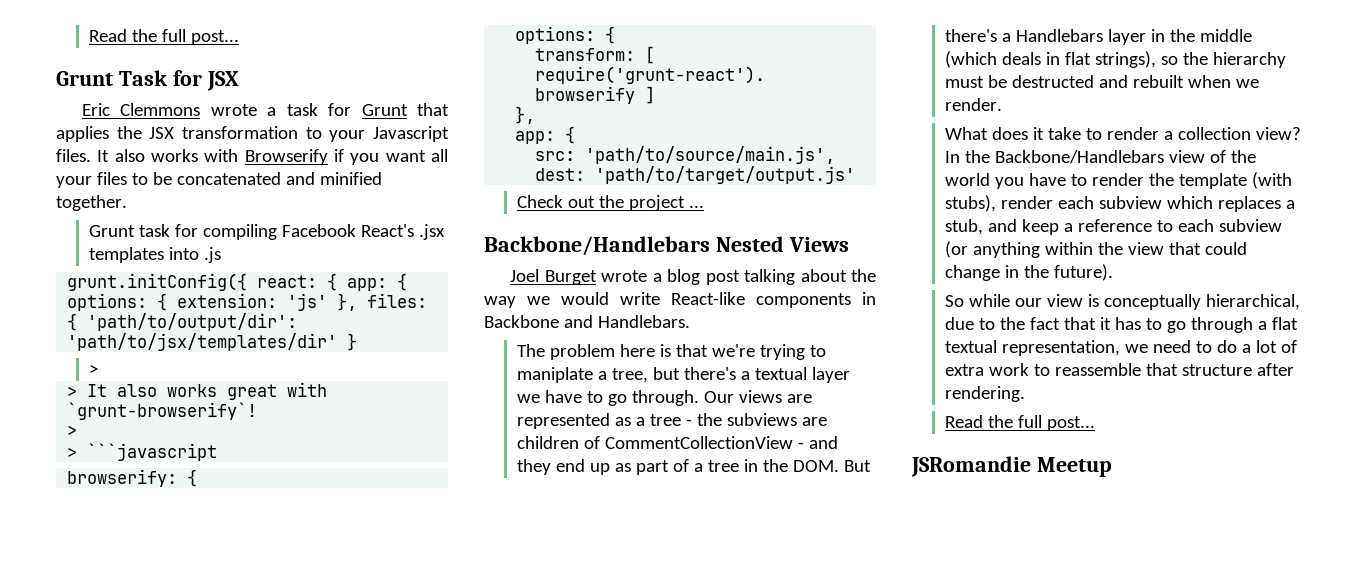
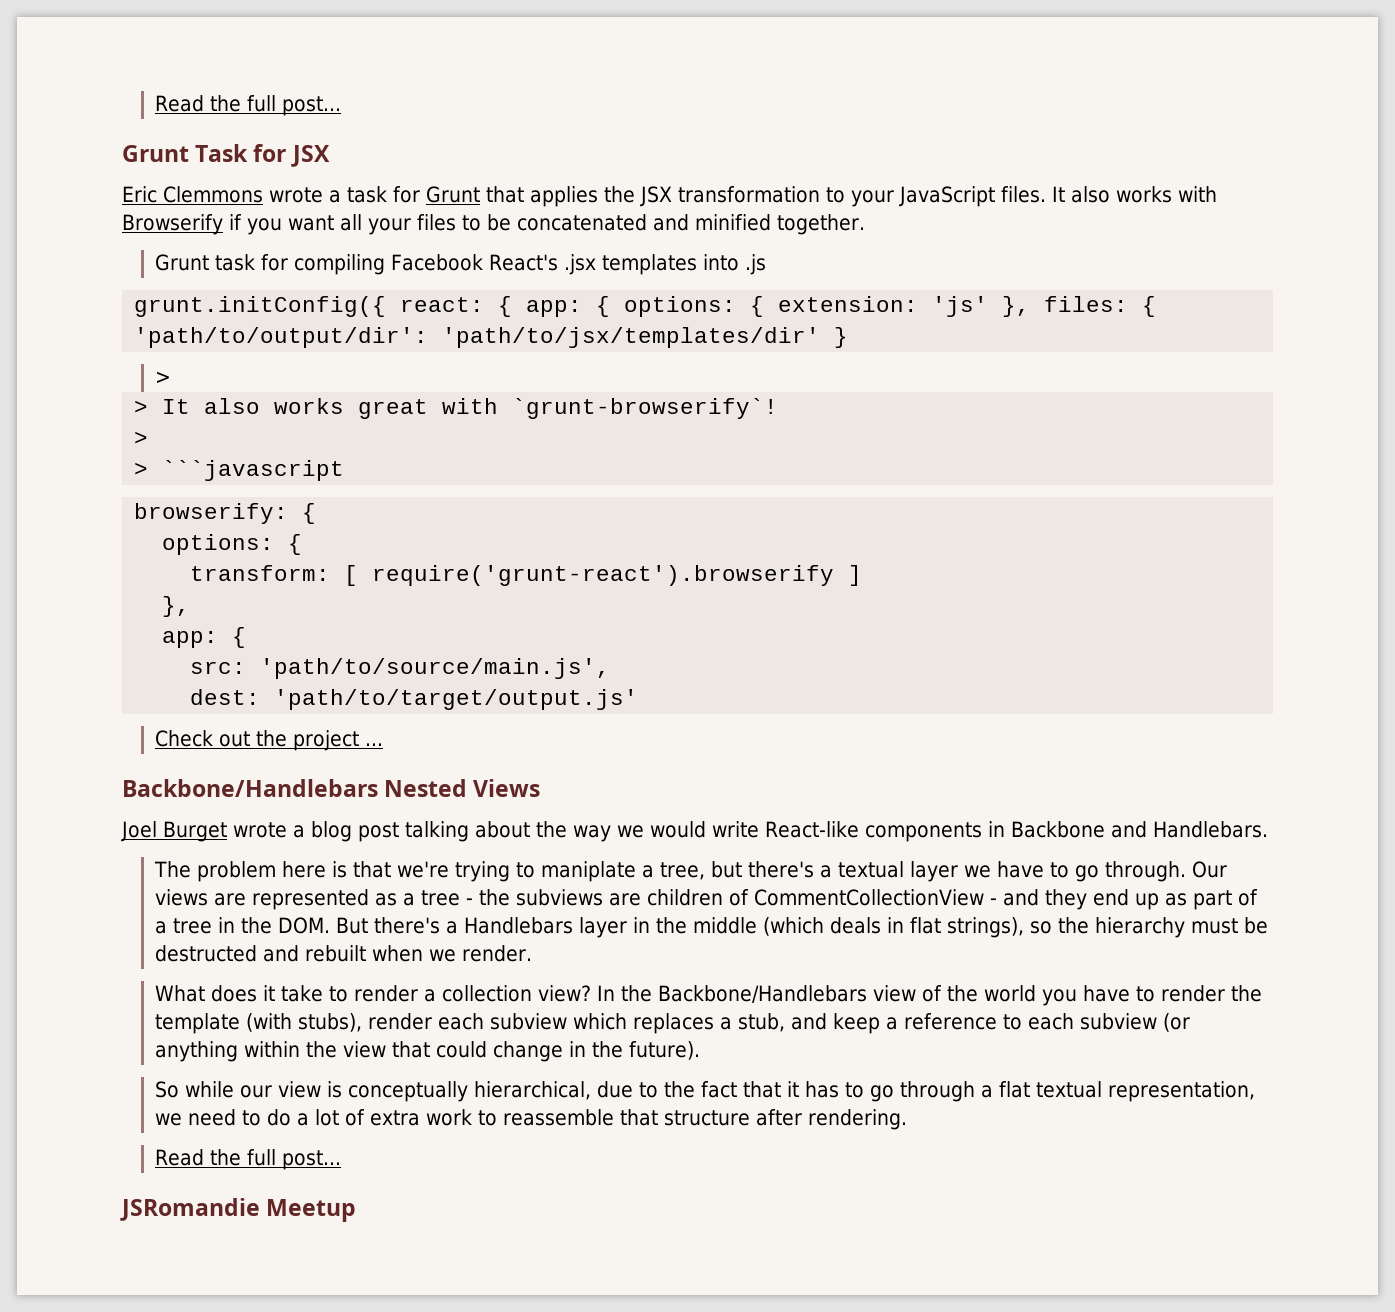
[373,126,449,142] Javascript -> [899,186,995,207] JavaScript

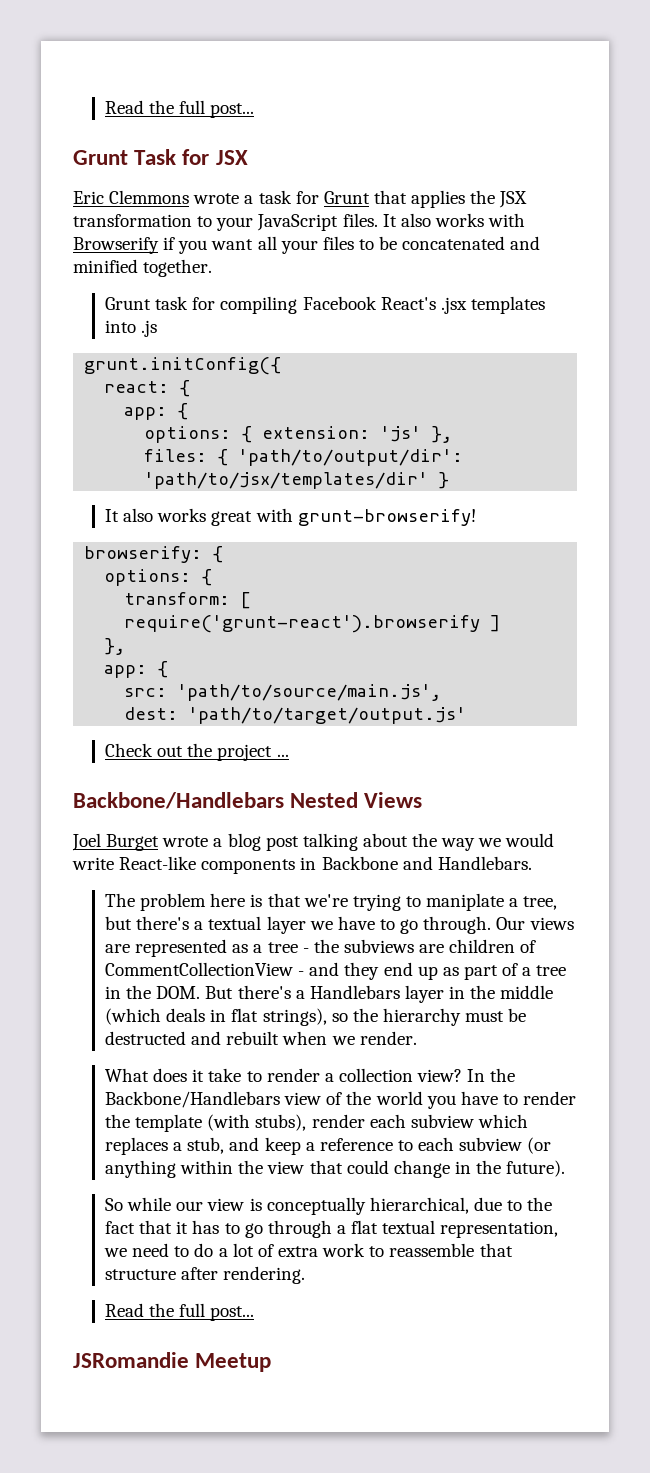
(387, 306) none -> (282, 366) //
[526,296,611,317] app: { -> [124,403,189,420] // app: { //
(1031, 306) none -> (453, 434) //
[154,371,171,384] [134,400,149,414] > // > -> (450, 480) none
[512,398,779,419] [134,431,149,445] [134,460,345,481] `grunt-browserify`! // > // > ```javascript -> [297,509,476,526] grunt-browserify!

